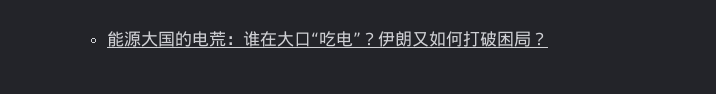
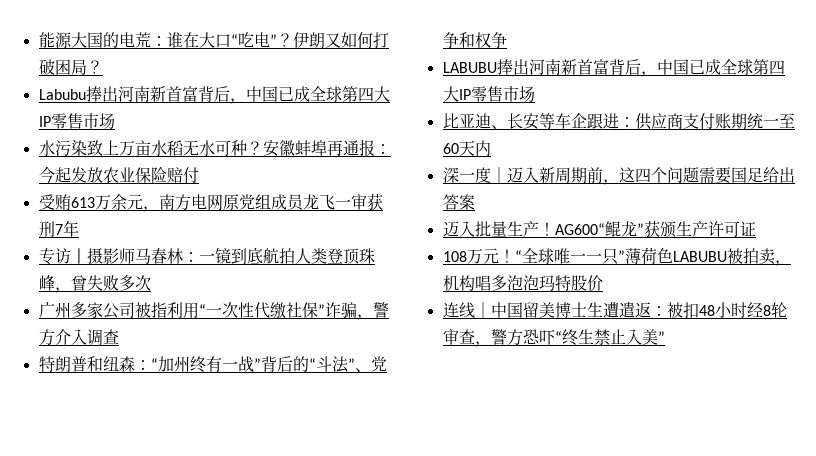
(548, 39) none -> [38,86,390,104] [38,113,115,129] [38,139,391,157] [38,166,199,184] [38,193,383,212] [38,220,79,237] [38,247,375,265] [38,275,151,293] [38,302,389,320] [38,329,119,346] [38,356,387,373] [442,32,507,48] [442,59,785,77] [442,86,535,102] [442,113,795,130] [442,140,491,156] [442,167,795,185] [442,194,475,210] [442,220,756,238] [442,247,791,266] [442,275,603,292] [442,301,787,319] [442,328,665,347] // Labubu捧出河南新首富背后，中国已成全球第四大IP零售市场 // 水污染致上万亩水稻无水可种？安徽蚌埠再通报：今起发放农业保险赔付 // 受贿613万余元，南方电网原党组成员龙飞一审获刑7年 // 专访丨摄影师马春林：一镜到底航拍人类登顶珠峰，曾失败多次 // 广州多家公司被指利用“一次性代缴社保”诈骗，警方介入调查 // 特朗普和纽森：“加州终有一战”背后的“斗法”、党争和权争 // LABUBU捧出河南新首富背后，中国已成全球第四大IP零售市场 // 比亚迪、长安等车企跟进：供应商支付账期统一至60天内 // 深一度｜迈入新周期前，这四个问题需要国足给出答案 // 迈入批量生产！AG600“鲲龙”获颁生产许可证 // 108万元！“全球唯一一只”薄荷色LABUBU被拍卖，机构唱多泡泡玛特股价 // 连线｜中国留美博士生遭遣返：被扣48小时经8轮审查，警方恐吓“终生禁止入美”

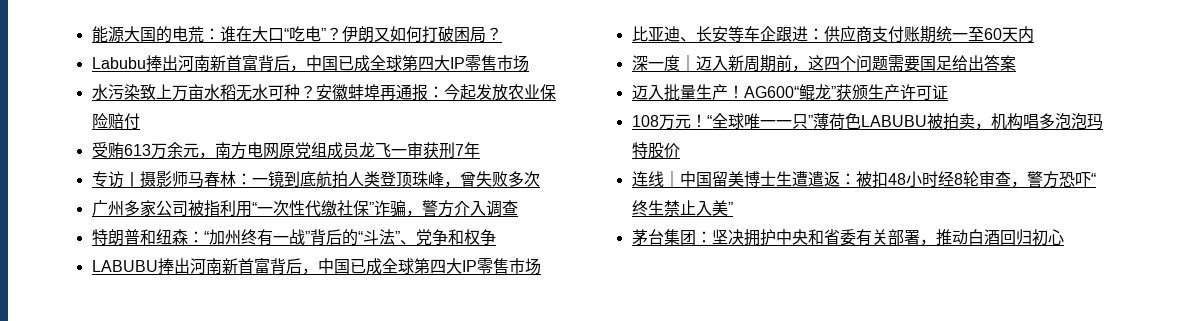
(665, 337) none -> [631,229,1064,246] // 茅台集团：坚决拥护中央和省委有关部署，推动白酒回归初心

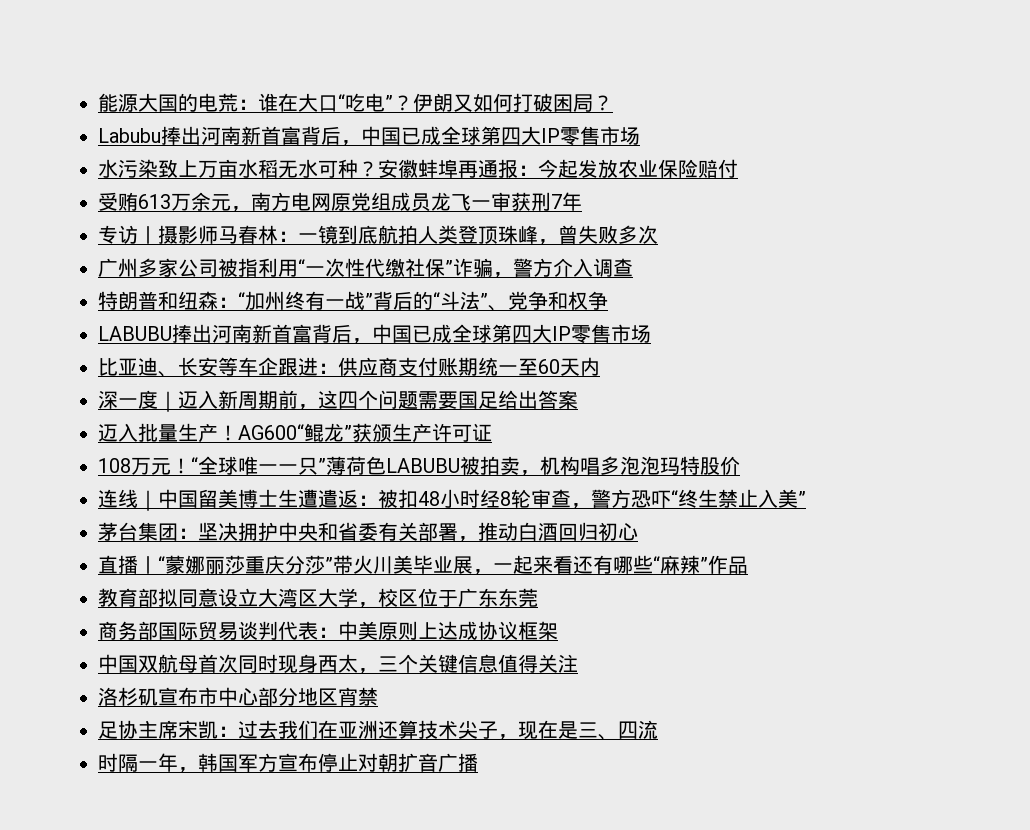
(1064, 237) none -> [98,555,748,575] [98,588,538,608] [98,621,558,641] [98,654,578,674] [98,687,378,706] [98,720,658,740] [98,753,478,773] // 直播丨“蒙娜丽莎重庆分莎”带火川美毕业展，一起来看还有哪些“麻辣”作品 // 教育部拟同意设立大湾区大学，校区位于广东东莞 // 商务部国际贸易谈判代表：中美原则上达成协议框架 // 中国双航母首次同时现身西太，三个关键信息值得关注 // 洛杉矶宣布市中心部分地区宵禁 // 足协主席宋凯：过去我们在亚洲还算技术尖子，现在是三、四流 // 时隔一年，韩国军方宣布停止对朝扩音广播

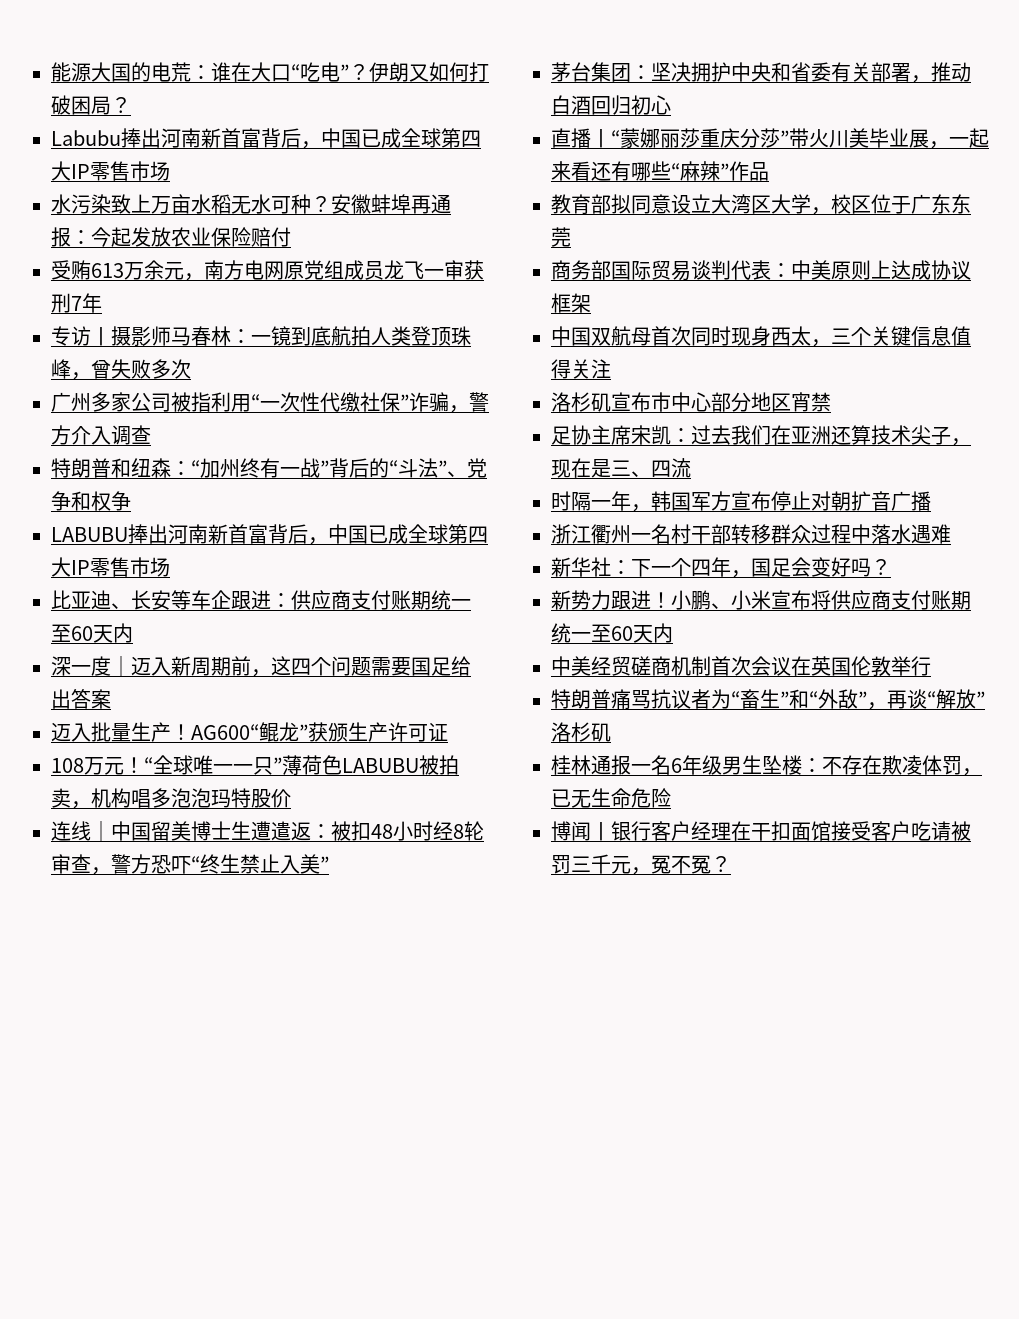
(478, 762) none -> [551,524,951,544] [551,557,891,578] [551,590,971,610] [551,623,673,643] [551,656,931,677] [551,689,985,710] [551,722,611,742] [551,755,982,776] [551,788,671,808] [551,821,971,841] [551,854,731,875] // 浙江衢州一名村干部转移群众过程中落水遇难 // 新华社：下一个四年，国足会变好吗？ // 新势力跟进！小鹏、小米宣布将供应商支付账期统一至60天内 // 中美经贸磋商机制首次会议在英国伦敦举行 // 特朗普痛骂抗议者为“畜生”和“外敌”，再谈“解放”洛杉矶 // 桂林通报一名6年级男生坠楼：不存在欺凌体罚，已无生命危险 // 博闻丨银行客户经理在干扣面馆接受客户吃请被罚三千元，冤不冤？

